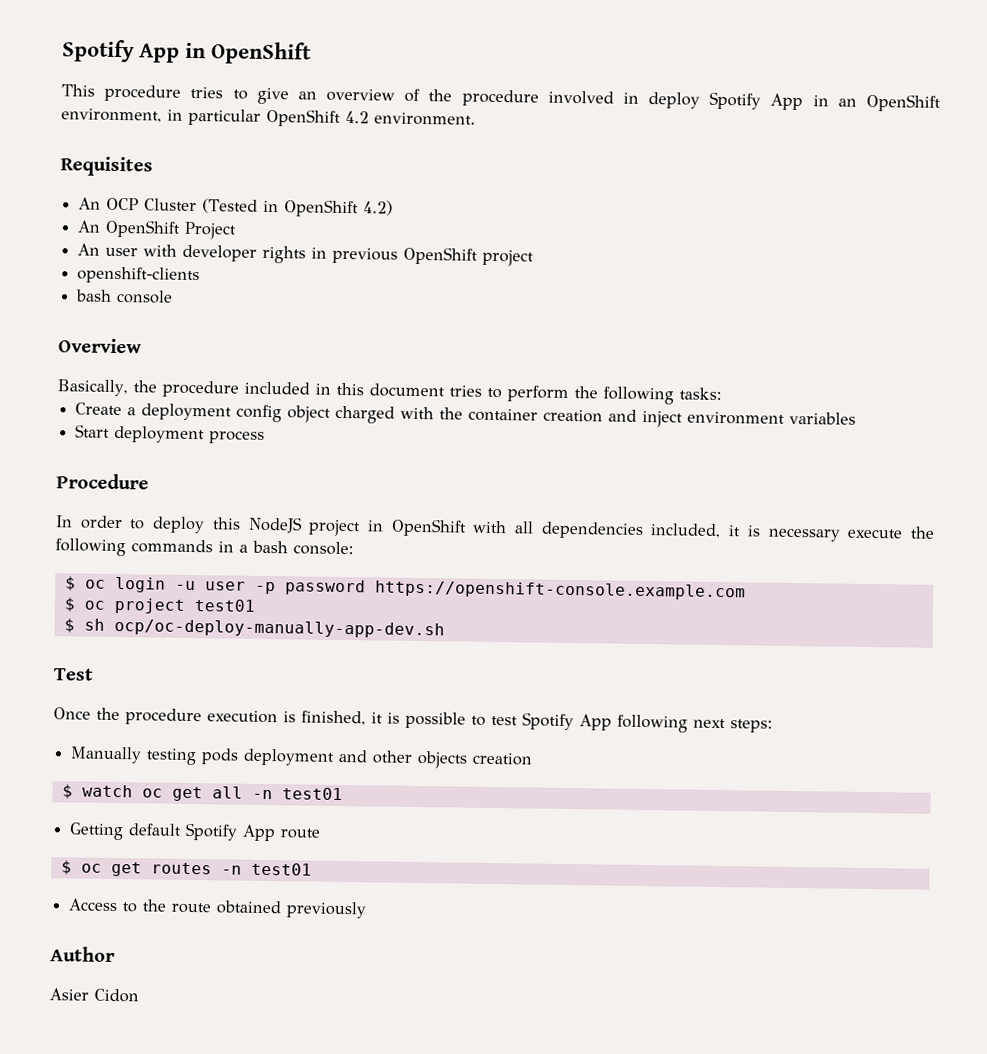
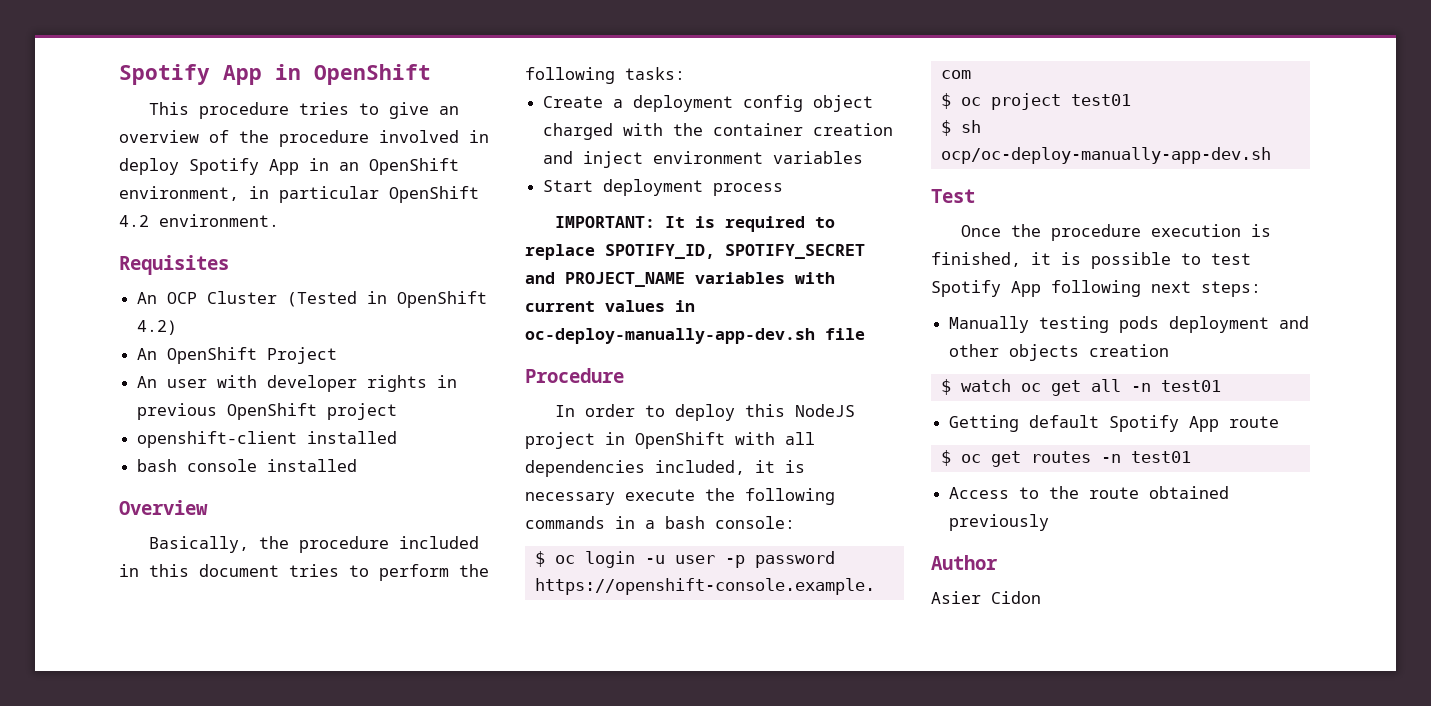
[77,266,201,285] openshift-clients -> [137,431,398,448] openshift-client installed
(174, 296) none -> [267,459,358,472] installed
(266, 437) none -> [555,216,836,232] [525,244,865,260] [525,272,835,287] [525,300,695,312] [525,328,865,344] // IMPORTANT: It is required to replace SPOTIFY_ID, SPOTIFY_SECRET and PROJECT_NAME variables with current values in oc-deploy-manually-app-dev.sh file

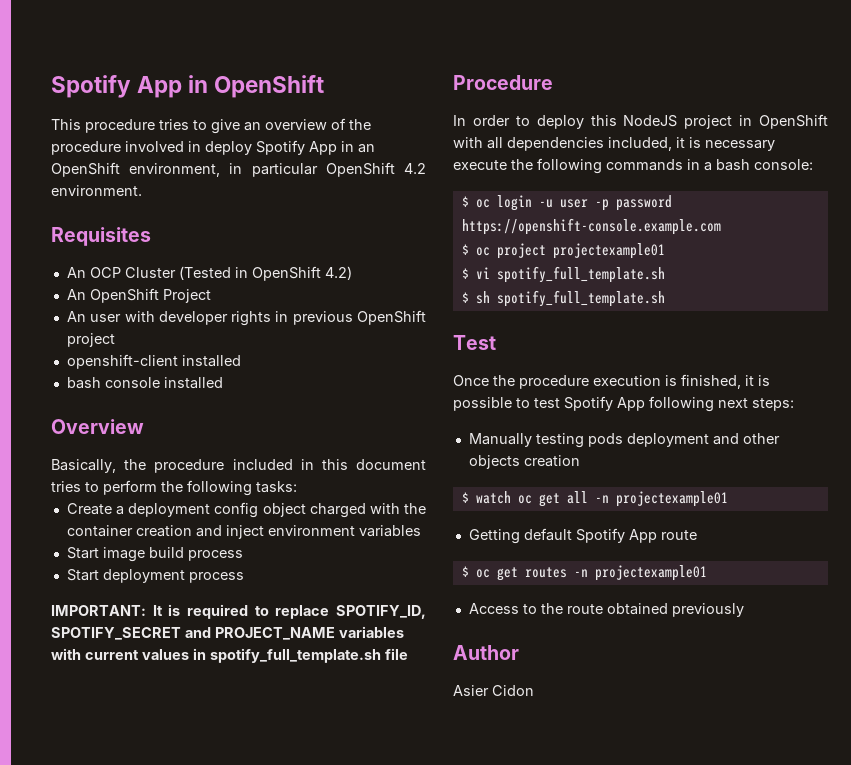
(864, 157) none -> [66,547,243,562] // Start image build process
[525,328,815,344] oc-deploy-manually-app-dev.sh -> [210,648,381,663] spotify_full_template.sh
[1070,94,1131,106] test01 -> [552,243,665,259] [461,266,665,283] projectexample01 // $ vi spotify_full_template.sh
[940,147,1271,164] ocp/oc-deploy-manually-app-dev.sh -> [496,290,665,307] spotify_full_template.sh
[1160,380,1221,392] test01 -> [615,491,728,507] projectexample01
[1130,451,1191,463] test01 -> [594,565,707,581] projectexample01

